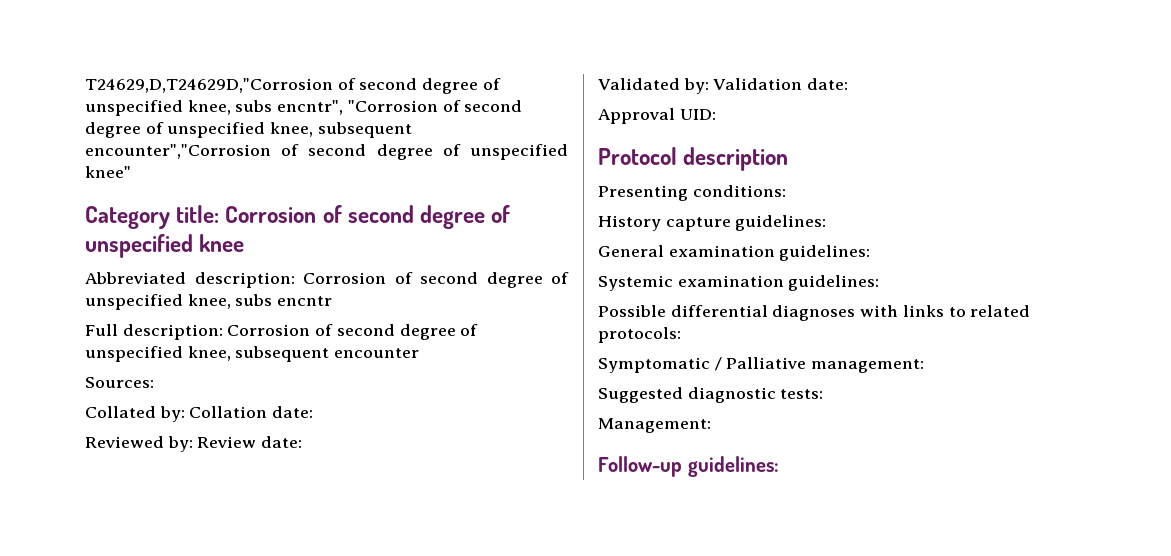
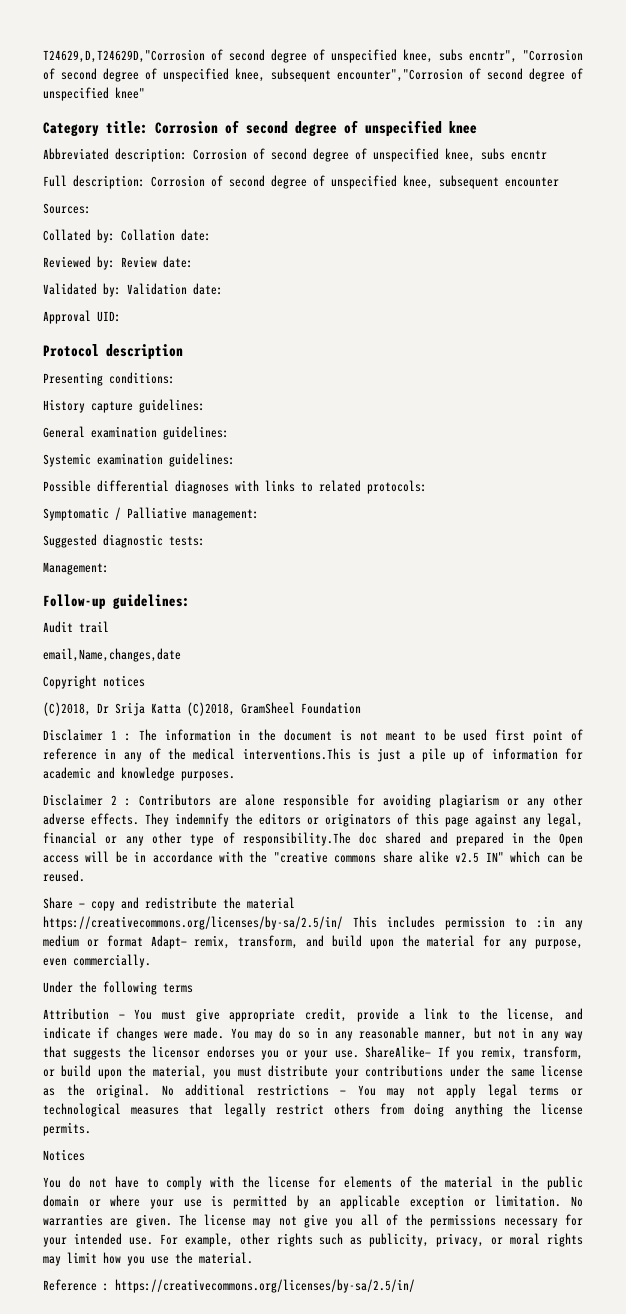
(779, 466) none -> [43,621,109,633] [43,648,181,662] [43,675,145,689] [43,702,361,716] [43,729,583,743] [43,748,583,762] [43,767,235,781] [43,794,583,808] [43,813,583,827] [43,832,584,846] [43,851,583,863] [43,870,85,882] [43,897,295,911] [43,916,583,930] [43,935,584,949] [43,954,151,968] [43,981,193,995] [43,1008,583,1022] [43,1027,584,1041] [43,1046,583,1060] [43,1065,583,1079] [43,1084,584,1098] [43,1103,583,1117] [43,1122,91,1136] [43,1149,85,1161] [43,1176,583,1190] [43,1195,583,1209] [43,1214,583,1228] [43,1233,583,1247] [43,1252,253,1266] [43,1279,415,1293] // Audit trail // email,Name,changes,date // Copyright notices // (C)2018, Dr Srija Katta (C)2018, GramSheel Foundation // Disclaimer 1 : The information in the document is not meant to be used first point of reference in any of the medical interventions.This is just a pile up of information for academic and knowledge purposes. // Disclaimer 2 : Contributors are alone responsible for avoiding plagiarism or any other adverse effects. They indemnify the editors or originators of this page against any legal, financial or any other type of responsibility.The doc shared and prepared in the Open access will be in accordance with the "creative commons share alike v2.5 IN" which can be reused. // Share — copy and redistribute the material https://creativecommons.org/licenses/by-sa/2.5/in/ This includes permission to :in any medium or format Adapt— remix, transform, and build upon the material for any purpose, even commercially. // Under the following terms // Attribution — You must give appropriate credit, provide a link to the license, and indicate if changes were made. You may do so in any reasonable manner, but not in any way that suggests the licensor endorses you or your use. ShareAlike— If you remix, transform, or build upon the material, you must distribute your contributions under the same license as the original. No additional restrictions — You may not apply legal terms or technological measures that legally restrict others from doing anything the license permits. // Notices // You do not have to comply with the license for elements of the material in the public domain or where your use is permitted by an applicable exception or limitation. No warranties are given. The license may not give you all of the permissions necessary for your intended use. For example, other rights such as publicity, privacy, or moral rights may limit how you use the material. // Reference : https://creativecommons.org/licenses/by-sa/2.5/in/

